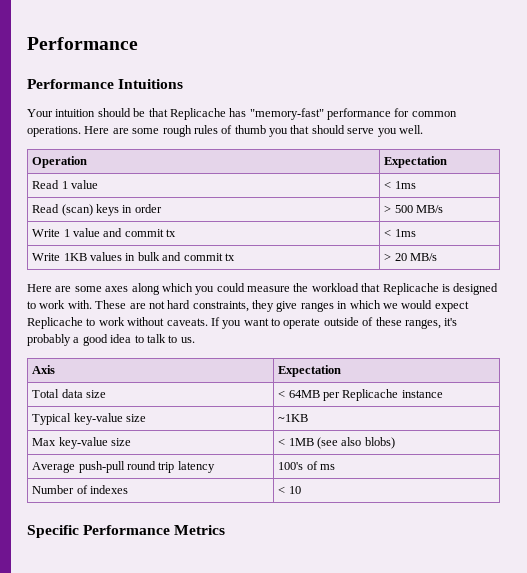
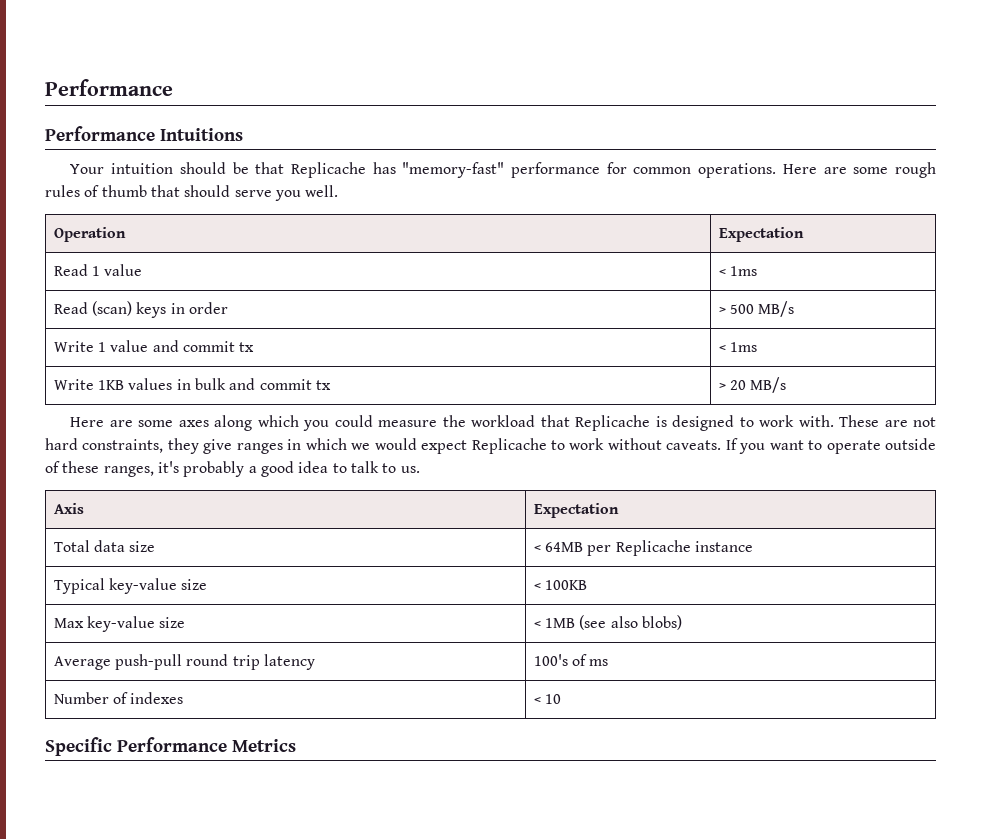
[269,128,288,137] you -> (147, 191) none
[278,414,309,422] ~1KB -> [533,580,588,590] < 100KB

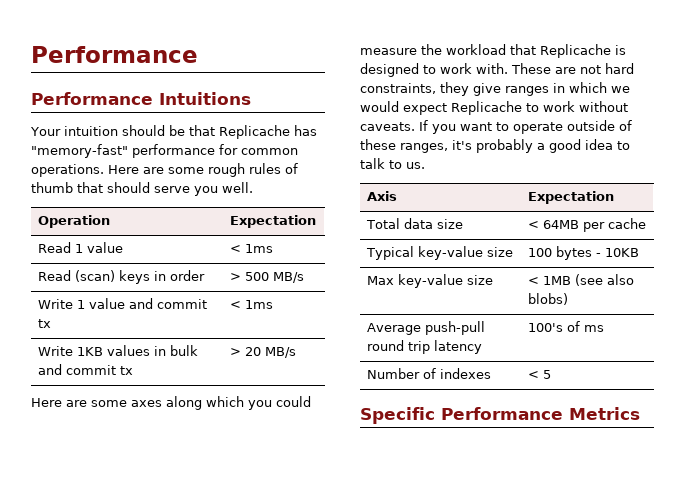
[615,540,754,556] Replicache instance -> [607,218,646,229] cache
[533,580,588,590] < 100KB -> [527,246,639,260] 100 bytes - 10KB
[545,694,562,704] 10 -> [542,370,551,379] 5

